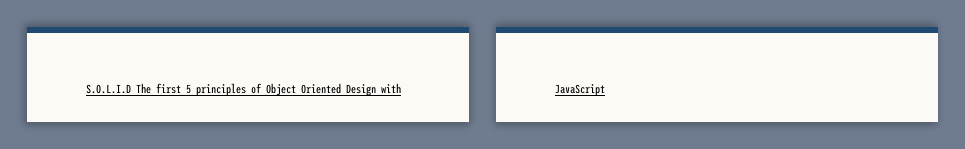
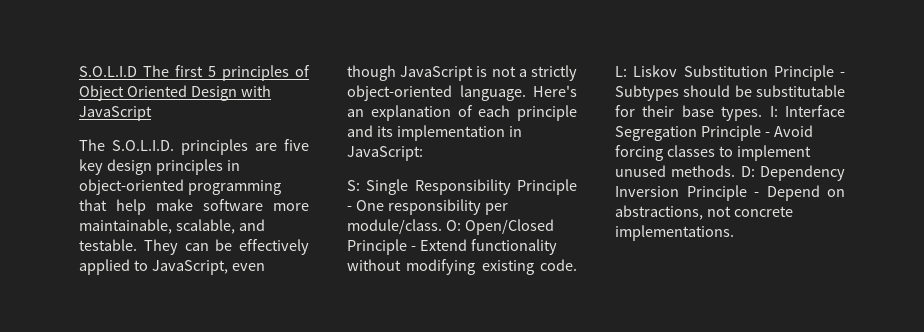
(605, 90) none -> [79,139,309,155] [79,159,240,175] [79,179,281,195] [79,199,309,215] [79,219,265,234] [79,239,309,255] [79,259,265,275] [347,65,577,81] [347,85,577,101] [347,105,577,121] [347,125,522,141] [347,146,423,161] [347,179,577,195] [347,199,508,215] [347,219,554,235] [347,239,557,255] [347,259,577,275] [615,65,845,81] [615,85,845,101] [615,105,845,121] [615,125,813,141] [615,145,811,161] [615,165,845,181] [615,185,845,201] [615,205,793,220] [615,225,734,241] // The S.O.L.I.D. principles are five key design principles in object-oriented programming that help make software more maintainable, scalable, and testable. They can be effectively applied to JavaScript, even though JavaScript is not a strictly object-oriented language. Here's an explanation of each principle and its implementation in JavaScript: // S: Single Responsibility Principle - One responsibility per module/class. O: Open/Closed Principle - Extend functionality without modifying existing code. L: Liskov Substitution Principle - Subtypes should be substitutable for their base types. I: Interface Segregation Principle - Avoid forcing classes to implement unused methods. D: Dependency Inversion Principle - Depend on abstractions, not concrete implementations.

